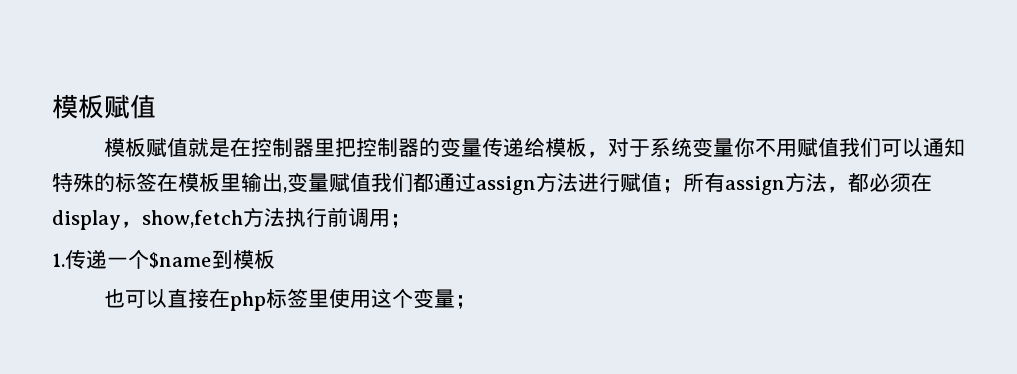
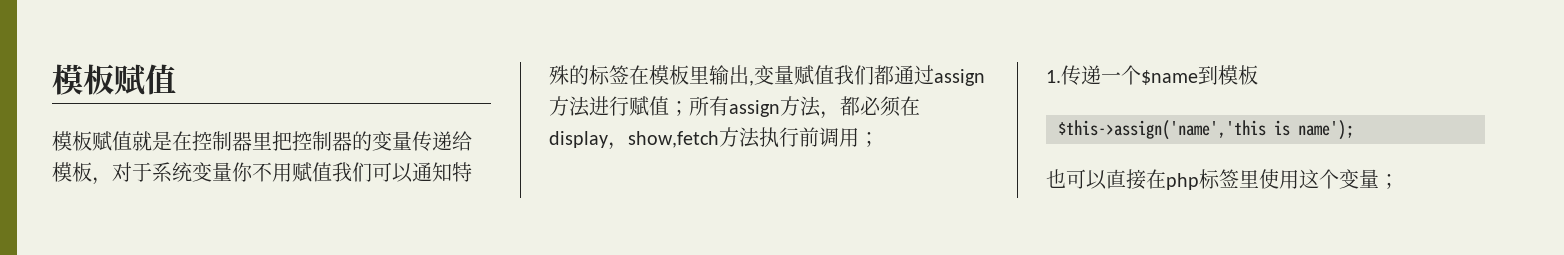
(275, 259) none -> [1058,120,1354,140] // $this->assign('name','this is name');

